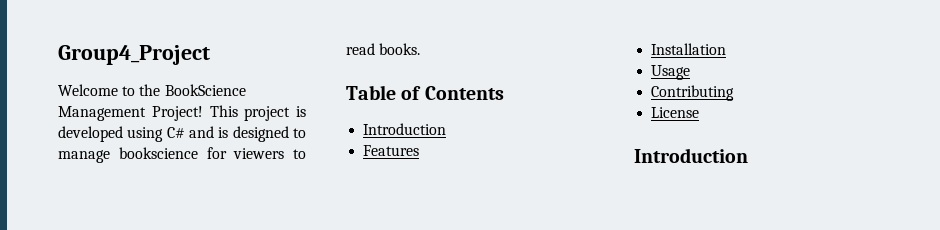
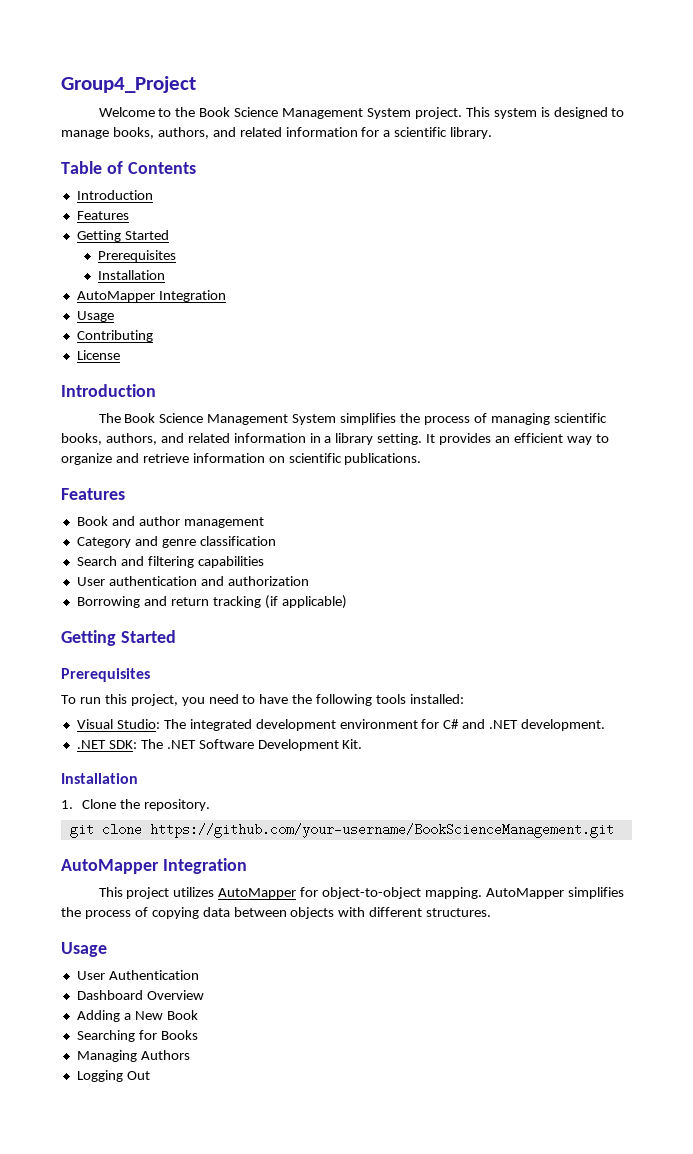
[164,84,246,96] [58,105,306,121] [58,126,306,142] [58,147,306,163] [346,43,421,55] BookScience Management Project! This project is developed using C# and is designed to manage bookscience for viewers to read books. -> [199,107,625,119] [61,127,493,139] Book Science Management System project. This system is designed to manage books, authors, and related information for a scientific library.
[651,43,727,55] // Installation -> [76,230,169,242] [98,250,177,262] [98,270,166,280] [76,290,226,302] // Getting Started // Prerequisites // Installation // AutoMapper Integration
(748, 155) none -> [98,413,607,425] [61,433,609,445] [61,453,422,465] [61,488,125,500] [76,516,264,528] [76,536,276,548] [76,556,264,568] [76,576,309,586] [76,595,347,609] [61,630,176,646] [61,668,150,682] [61,694,465,706] [76,719,606,731] [76,739,363,751] [61,773,138,784] [61,799,211,811] [69,823,614,838] [61,858,247,874] [98,887,624,899] [61,907,492,919] [61,942,107,957] [76,970,199,980] [76,990,204,1000] [76,1010,198,1022] [76,1030,198,1042] [76,1050,190,1062] [76,1070,150,1082] // The Book Science Management System simplifies the process of managing scientific books, authors, and related information in a library setting. It provides an efficient way to organize and retrieve information on scientific publications. // Features // Book and author management // Category and genre classification // Search and filtering capabilities // User authentication and authorization // Borrowing and return tracking (if applicable) // Getting Started // Prerequisites // To run this project, you need to have the following tools installed: // Visual Studio: The integrated development environment for C# and .NET development. // .NET SDK: The .NET Software Development Kit. // Installation // 1. Clone the repository. // git clone https://github.com/your-username/BookScienceManagement.git // AutoMapper Integration // This project utilizes AutoMapper for object-to-object mapping. AutoMapper simplifies the process of copying data between objects with different structures. // Usage // User Authentication // Dashboard Overview // Adding a New Book // Searching for Books // Managing Authors // Logging Out

